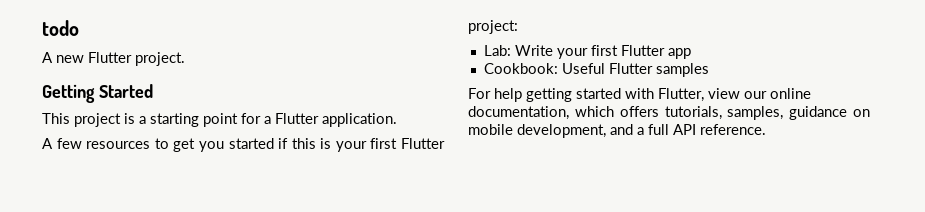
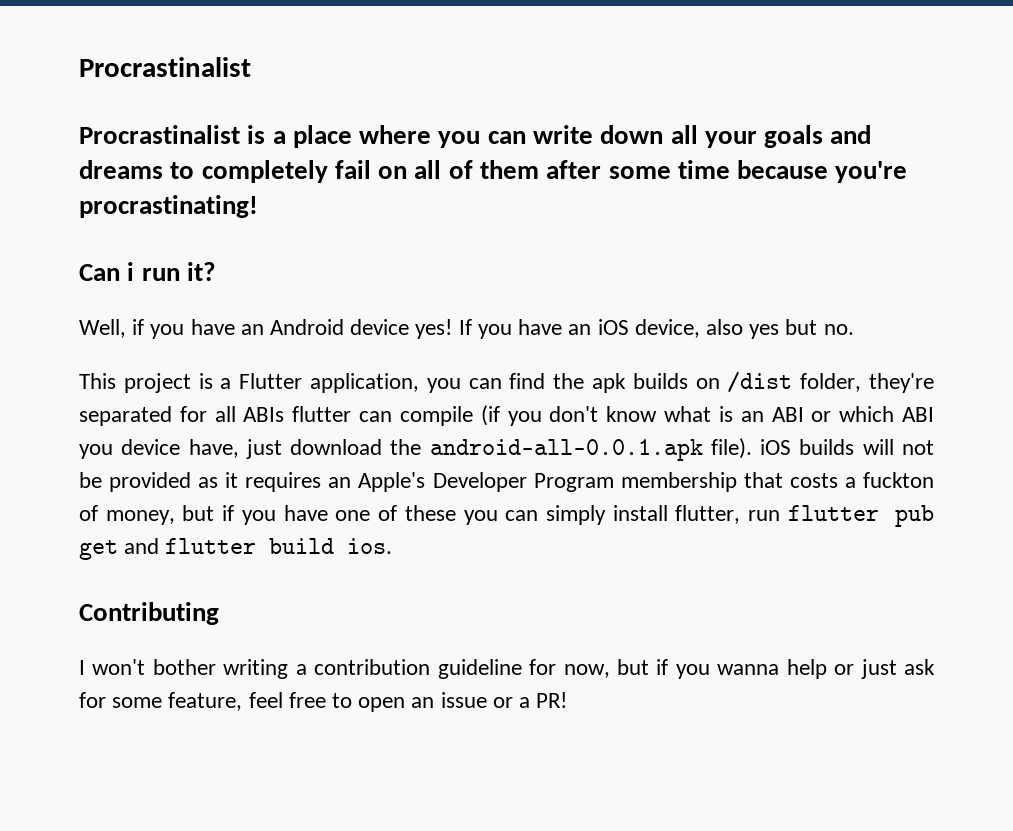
[42,20,79,36] [42,52,185,66] [42,84,153,103] [42,113,397,127] [42,138,445,152] [468,20,518,34] [483,45,691,59] [483,63,709,77] [468,88,811,102] [468,106,870,120] [468,124,766,138] todo // A new Flutter project. // Getting Started // This project is a starting point for a Flutter application. // A few resources to get you started if this is your first Flutter project: // Lab: Write your first Flutter app // Cookbook: Useful Flutter samples // For help getting started with Flutter, view our online documentation, which offers tutorials, samples, guidance on mobile development, and a full API reference. -> [79,57,251,77] [79,125,872,148] [79,160,908,183] [79,195,258,218] [79,262,216,281] [79,319,854,339] [79,371,934,393] [79,405,935,426] [79,438,934,461] [79,472,935,492] [79,505,935,527] [79,538,393,560] [79,602,219,625] [79,659,935,679] [79,692,568,712] Procrastinalist // Procrastinalist is a place where you can write down all your goals and dreams to completely fail on all of them after some time because you're procrastinating! // Can i run it? // Well, if you have an Android device yes! If you have an iOS device, also yes but no. // This project is a Flutter application, you can find the apk builds on /dist folder, they're separated for all ABIs flutter can compile (if you don't know what is an ABI or which ABI you device have, just download the android-all-0.0.1.apk file). iOS builds will not be provided as it requires an Apple's Developer Program membership that costs a fuckton of money, but if you have one of these you can simply install flutter, run flutter pub get and flutter build ios. // Contributing // I won't bother writing a contribution guideline for now, but if you wanna help or just ask for some feature, feel free to open an issue or a PR!

